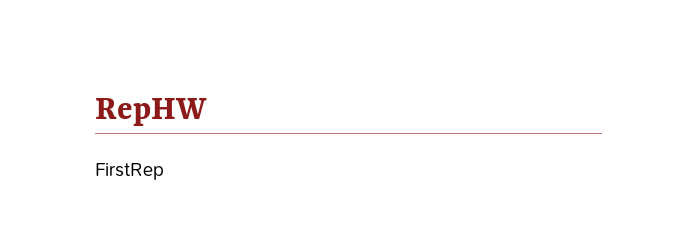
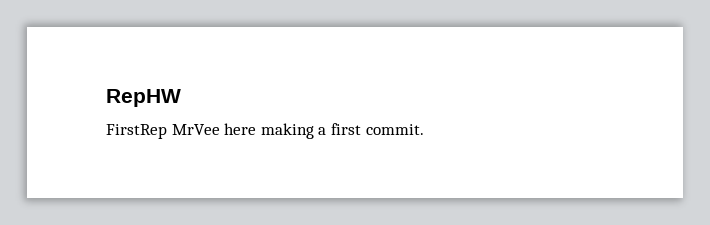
(164, 171) none -> [171,123,424,139] MrVee here making a first commit.

